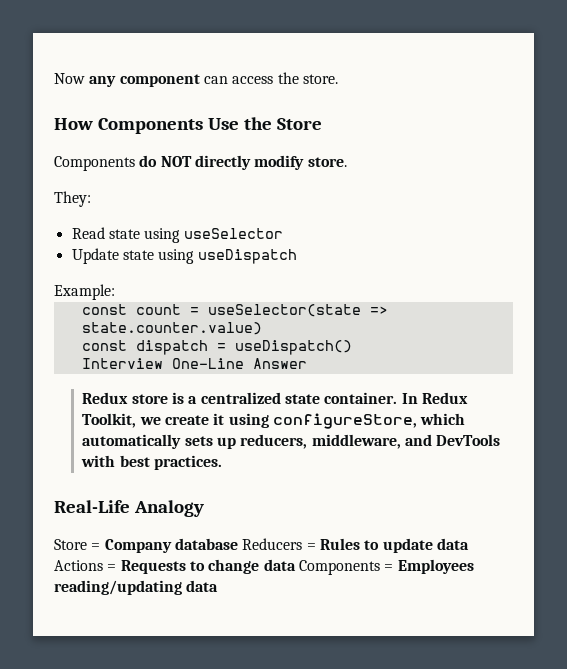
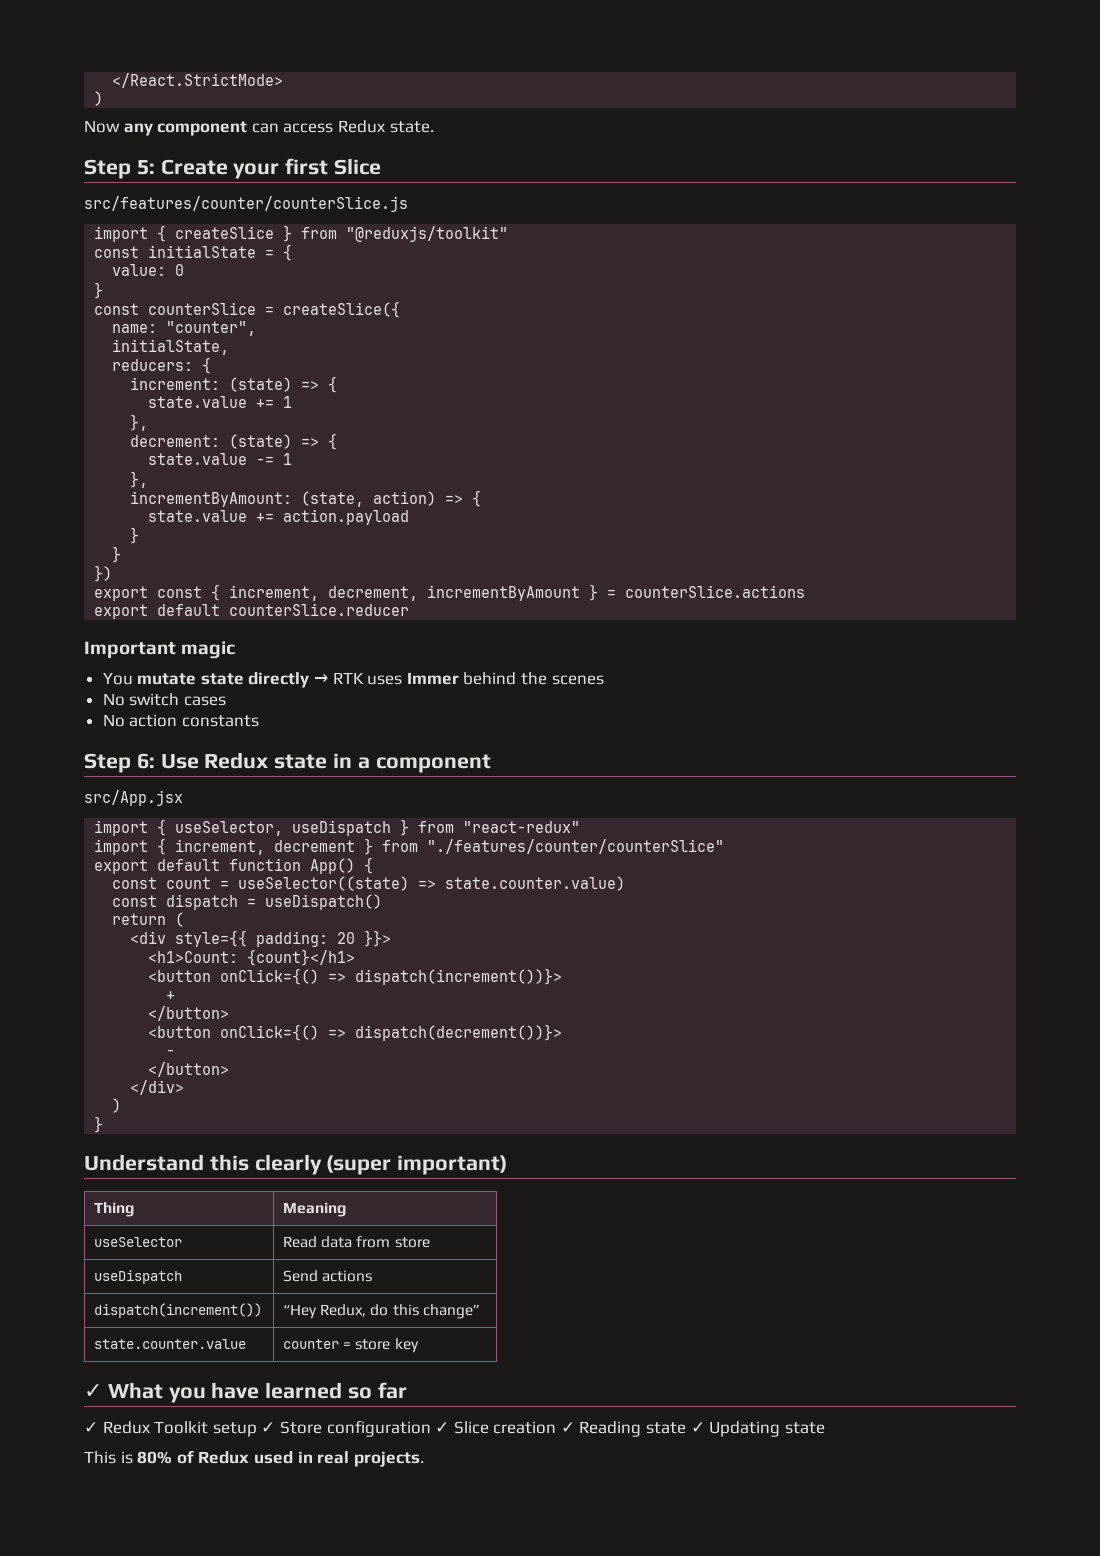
(54, 78) none -> [112,73,284,88] [94,91,104,106] </React.StrictMode> // ) //
[277,72,338,84] [54,117,322,134] [54,155,347,171] [54,191,91,207] [71,227,283,243] [71,248,297,264] [54,284,115,300] the store. // How Components Use the Store // Components do NOT directly modify store. // They: // Read state using useSelector // Update state using useDispatch // Example: -> [337,120,434,133] [84,158,382,179] [84,196,408,212] [94,225,509,242] [94,244,293,261] [112,264,185,276] [94,282,104,299] [94,301,401,318] [112,321,257,336] [112,339,230,355] [112,357,212,374] [130,376,338,393] [148,396,293,408] [130,414,149,431] [130,433,338,450] [148,453,293,465] [130,471,149,488] [130,490,482,507] [148,509,410,525] [130,527,140,544] [112,546,122,563] [94,565,113,582] [94,584,806,601] [94,603,410,619] [84,641,236,659] [102,672,604,688] [102,693,226,706] [102,714,259,727] [84,752,491,773] [84,790,183,806] [94,819,581,836] [94,838,725,855] [94,857,374,874] Redux state. // Step 5: Create your first Slice // src/features/counter/counterSlice.js // import { createSlice } from "@reduxjs/toolkit" // const initialState = { // value: 0 // } // const counterSlice = createSlice({ // name: "counter", // initialState, // reducers: { // increment: (state) => { // state.value += 1 // }, // decrement: (state) => { // state.value -= 1 // }, // incrementByAmount: (state, action) => { // state.value += action.payload // } // } // }) // export const { increment, decrement, incrementByAmount } = counterSlice.actions // export default counterSlice.reducer // Important magic // You mutate state directly → RTK uses Immer behind the scenes // No switch cases // No action constants // Step 6: Use Redux state in a component // src/App.jsx // import { useSelector, useDispatch } from "react-redux" // import { increment, decrement } from "./features/counter/counterSlice" // export default function App() {
[207,304,361,317] useSelector(state -> [238,876,410,891] useSelector((state)
[81,358,307,369] [82,392,468,404] [82,413,466,429] [82,434,501,449] [81,455,223,470] [54,500,204,517] [54,538,469,553] [54,559,474,575] [54,580,219,595] Interview One-Line Answer // Redux store is a centralized state container. In Redux Toolkit, we create it using configureStore, which automatically sets up reducers, middleware, and DevTools with best practices. // Real-Life Analogy // Store = Company database Reducers = Rules to update data Actions = Requests to change data Components = Employees reading/updating data -> [112,912,185,927] [130,930,392,947] [148,949,356,966] [148,968,563,985] [166,991,176,1000] [148,1006,230,1021] [148,1024,563,1041] [166,1049,176,1056] [148,1062,230,1077] [130,1080,185,1095] [112,1098,122,1113] [94,1116,104,1133] [84,1154,508,1175] [94,1202,135,1217] [283,1202,347,1217] [94,1237,183,1247] [283,1236,430,1248] [94,1270,183,1284] [283,1270,373,1282] [94,1303,263,1318] [283,1304,480,1319] [94,1339,247,1349] [283,1338,419,1353] [84,1382,407,1403] [84,1420,825,1437] [84,1450,424,1467] return ( // <div style={{ padding: 20 }}> // <h1>Count: {count}</h1> // <button onClick={() => dispatch(increment())}> // + // </button> // <button onClick={() => dispatch(decrement())}> // - // </button> // </div> // ) // } // Understand this clearly (super important) // Thing | Meaning // useSelector | Read data from store // useDispatch | Send actions // dispatch(increment()) | “Hey Redux, do this change” // state.counter.value | counter = store key // ✓ What you have learned so far // ✓ Redux Toolkit setup ✓ Store configuration ✓ Slice creation ✓ Reading state ✓ Updating state // This is 80% of Redux used in real projects.

